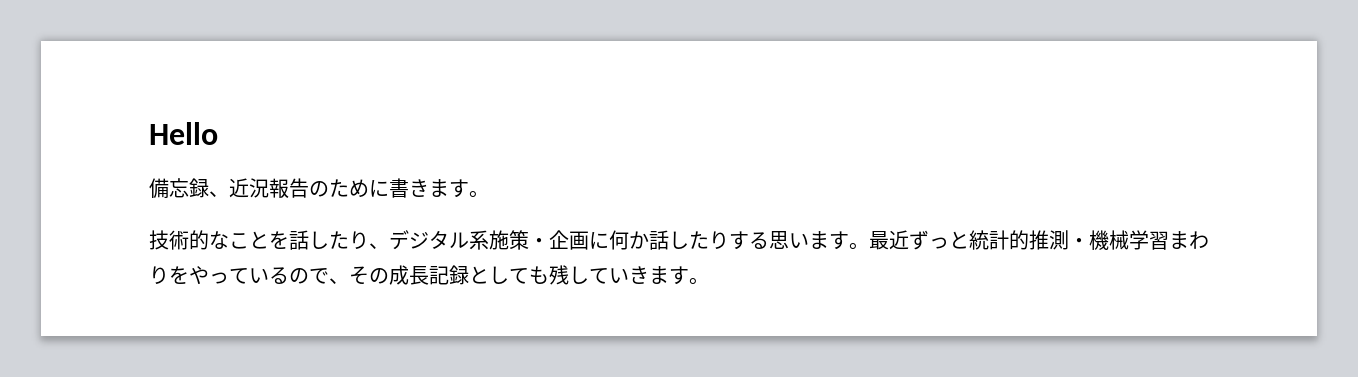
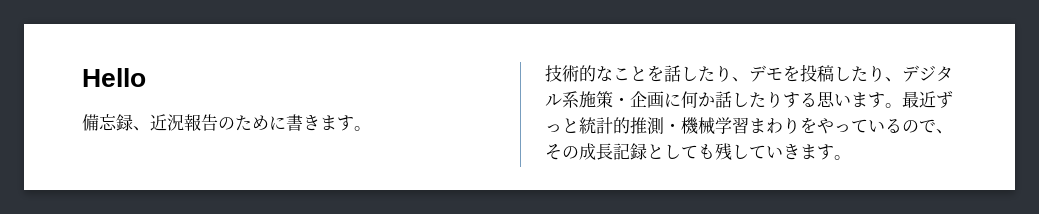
(409, 240) none -> [766,64,919,82] モを投稿したり、デ

